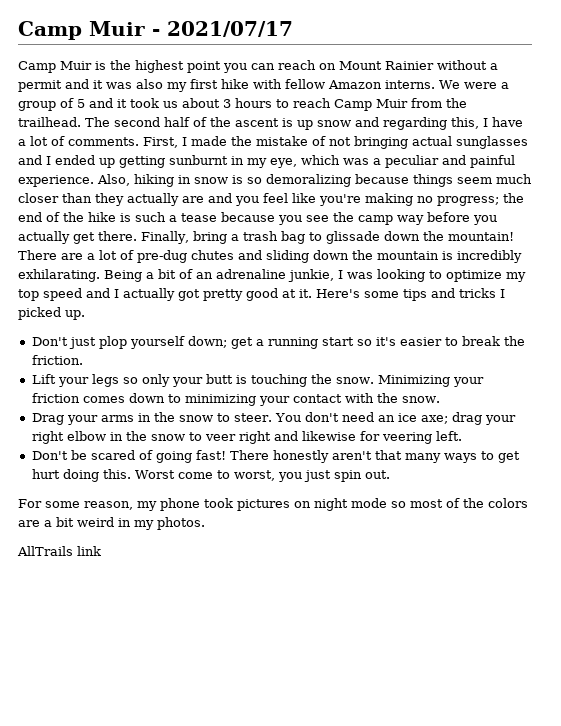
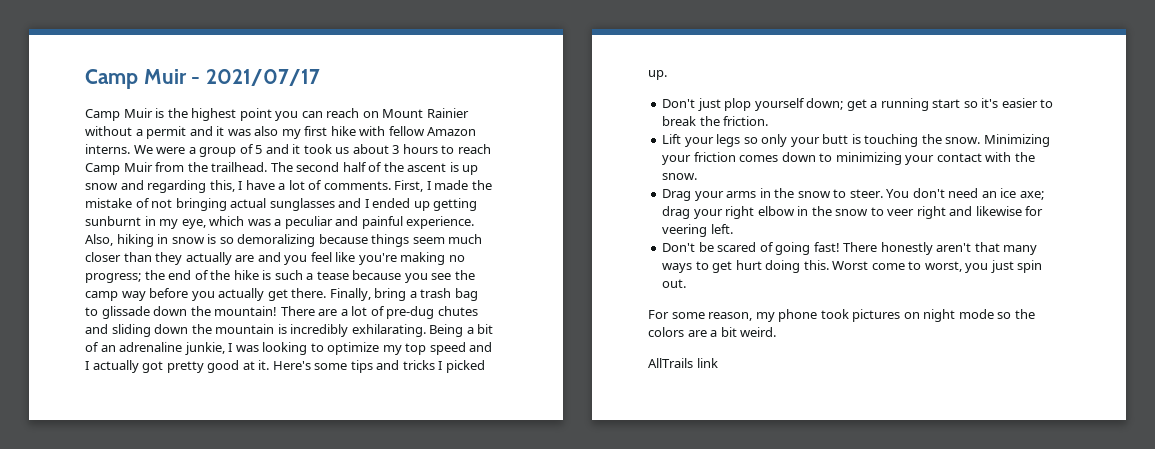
[410,498,460,508] most of -> (1012, 315) none
[77,517,205,530] weird in my photos. -> [740,327,777,337] weird.

